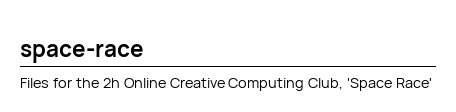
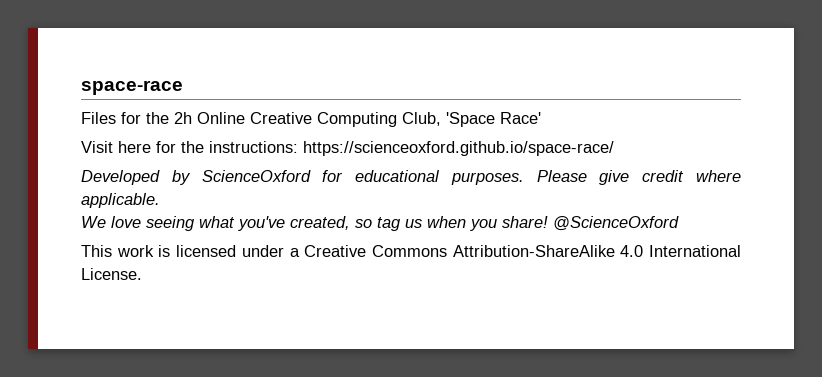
(433, 83) none -> [81,141,614,156] [81,170,742,185] [81,193,160,208] [81,216,679,231] [81,245,741,257] [81,268,142,280] // Visit here for the instructions: https://scienceoxford.github.io/space-race/ // Developed by ScienceOxford for educational purposes. Please give credit where applicable. // We love seeing what you've created, so tag us when you share! @ScienceOxford // This work is licensed under a Creative Commons Attribution-ShareAlike 4.0 International License.

